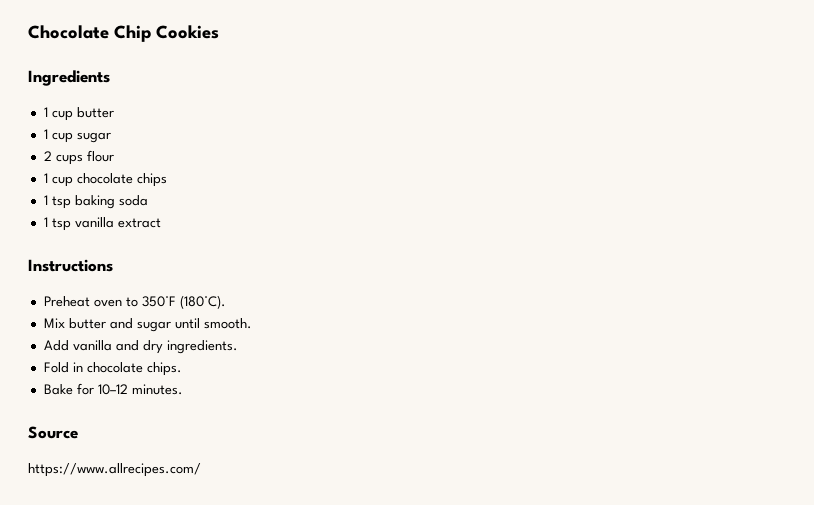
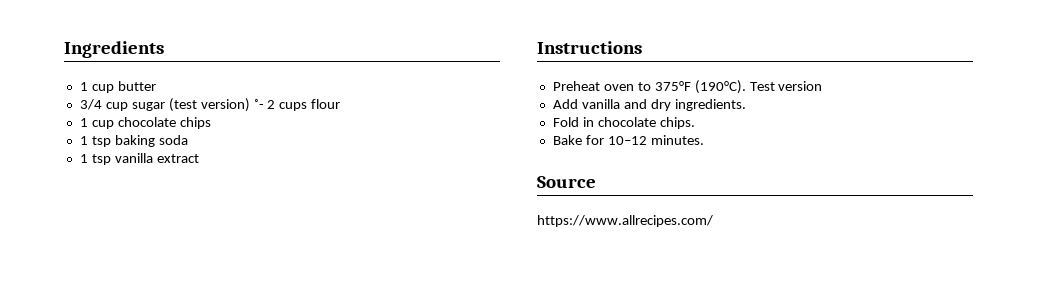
[28,25,219,42] Chocolate Chip Cookies // -> (64, 49) none
[43,129,48,139] 1 -> [79,99,102,110] 3/4
(111, 137) // -> [168,98,264,112] (test version) ˚-
[141,295,226,309] [43,318,252,332] 350°F (180°C). // Mix butter and sugar until smooth. -> [654,80,823,94] 375°F (190°C). Test version

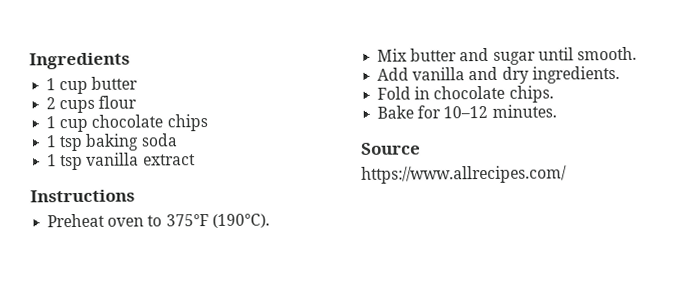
[79,98,264,112] 3/4 cup sugar (test version) ˚- -> (139, 83) none
[749,81,823,91] Test version -> [377,46,637,65] // Mix butter and sugar until smooth.

